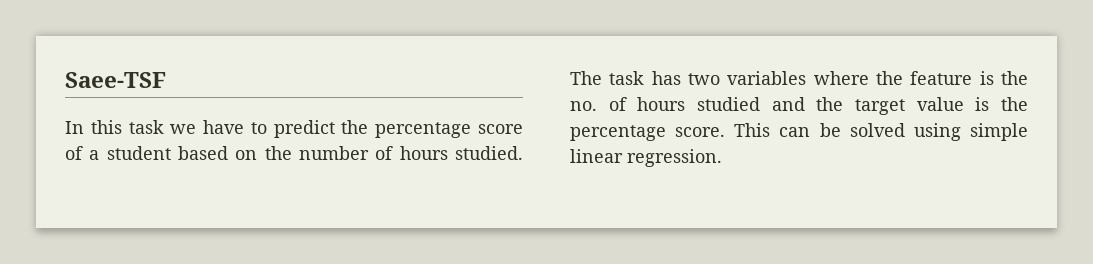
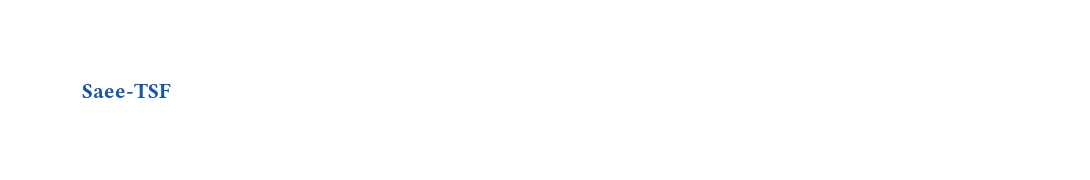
[65,120,523,138] [65,146,523,160] [570,71,1028,85] [570,97,1028,115] [570,123,1028,141] [570,149,722,167] // In this task we have to predict the percentage score of a student based on the number of hours studied. The task has two variables where the feature is the no. of hours studied and the target value is the percentage score. This can be solved using simple linear regression. -> (171, 90) none

